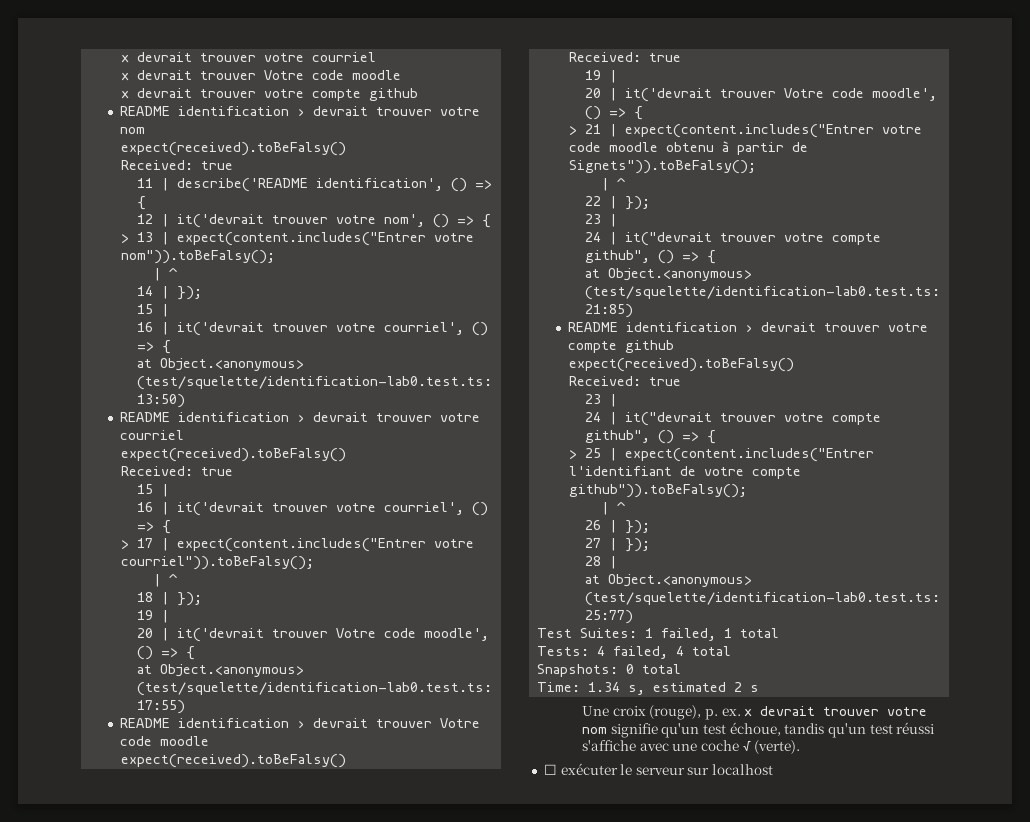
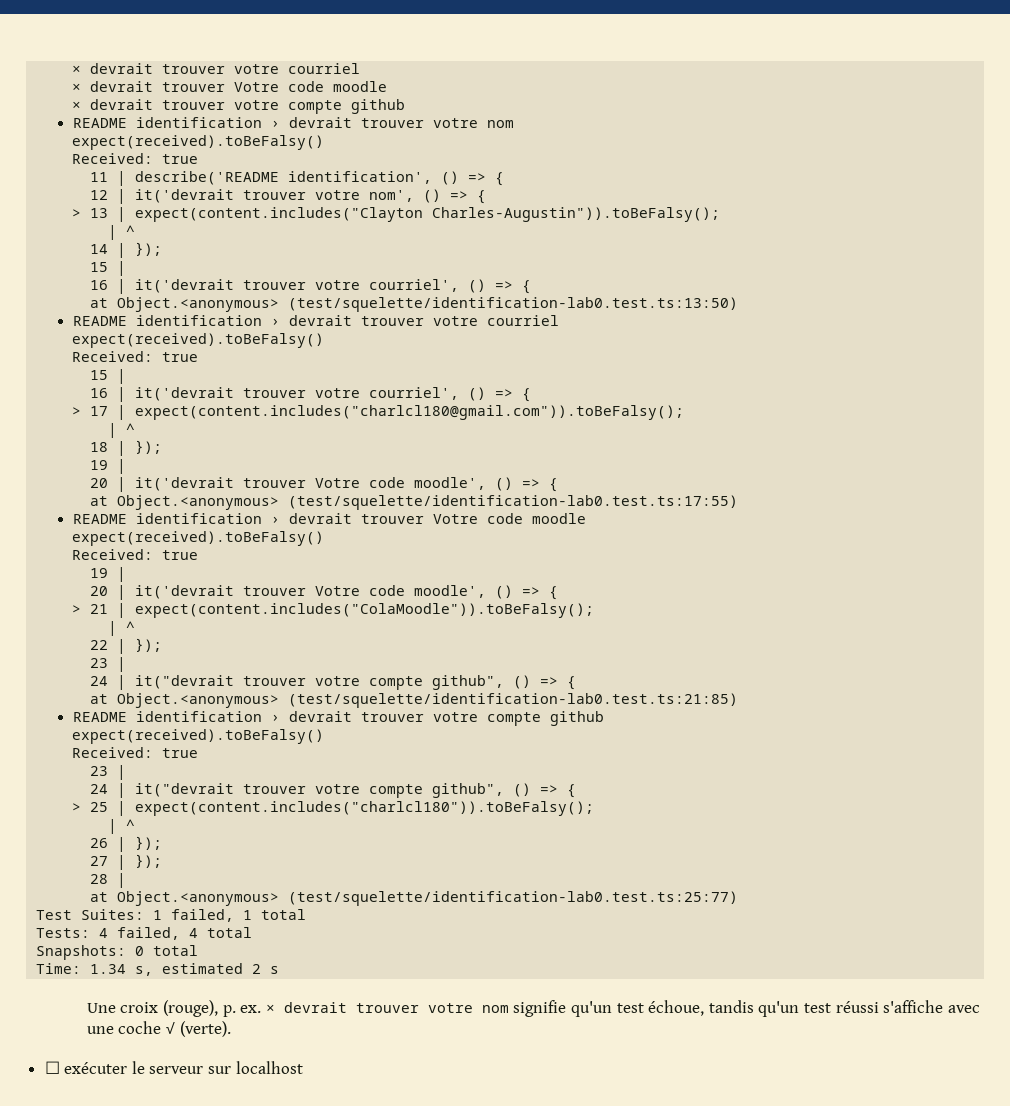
[177,232,475,246] [121,250,276,264] expect(content.includes("Entrer votre nom")).toBeFalsy(); -> [135,207,721,222] expect(content.includes("Clayton Charles-Augustin")).toBeFalsy();
[177,538,475,552] [121,556,315,570] expect(content.includes("Entrer votre courriel")).toBeFalsy(); -> [135,405,685,420] expect(content.includes("charlcl180@gmail.com")).toBeFalsy();
[625,124,923,138] [569,141,809,155] [569,160,757,174] expect(content.includes("Entrer votre code moodle obtenu à partir de Signets")).toBeFalsy(); -> [135,603,595,618] expect(content.includes("ColaMoodle")).toBeFalsy();
[625,448,875,462] [569,466,802,479] [569,484,748,498] expect(content.includes("Entrer l'identifiant de votre compte github")).toBeFalsy(); -> [135,801,595,816] expect(content.includes("charlcl180")).toBeFalsy();

